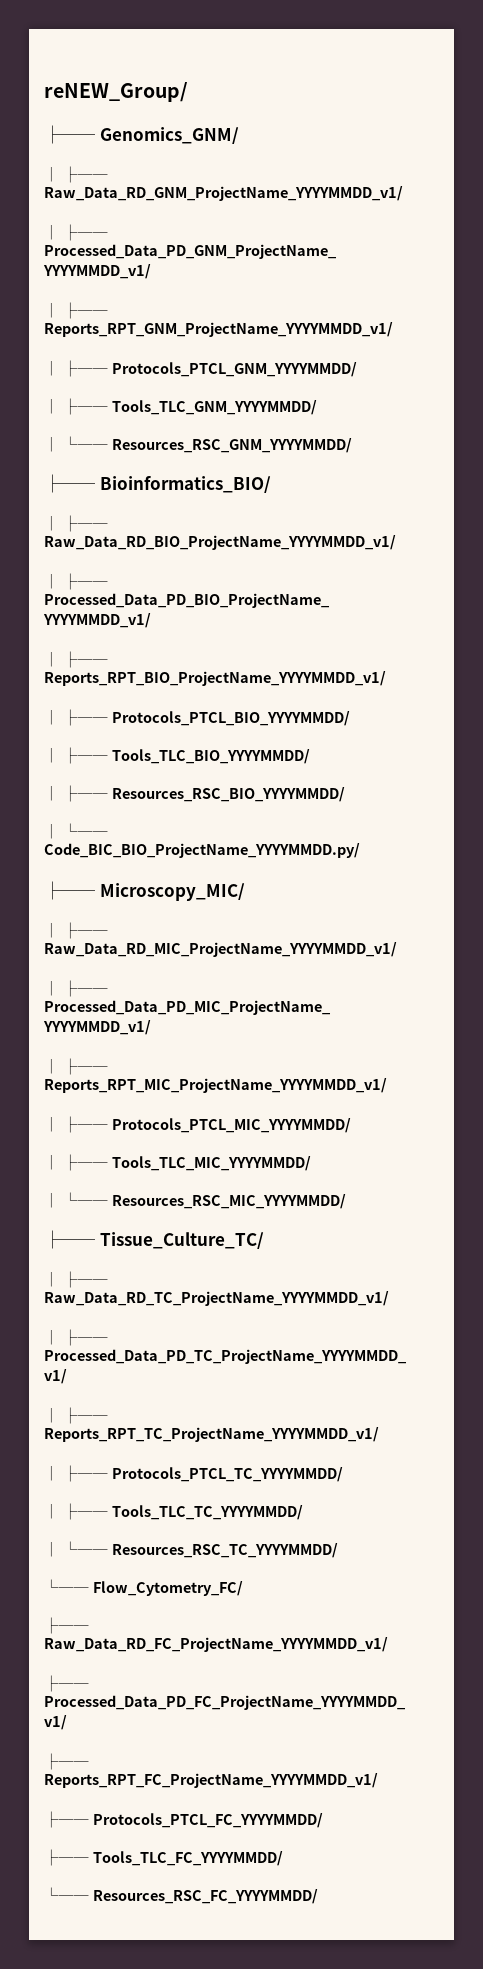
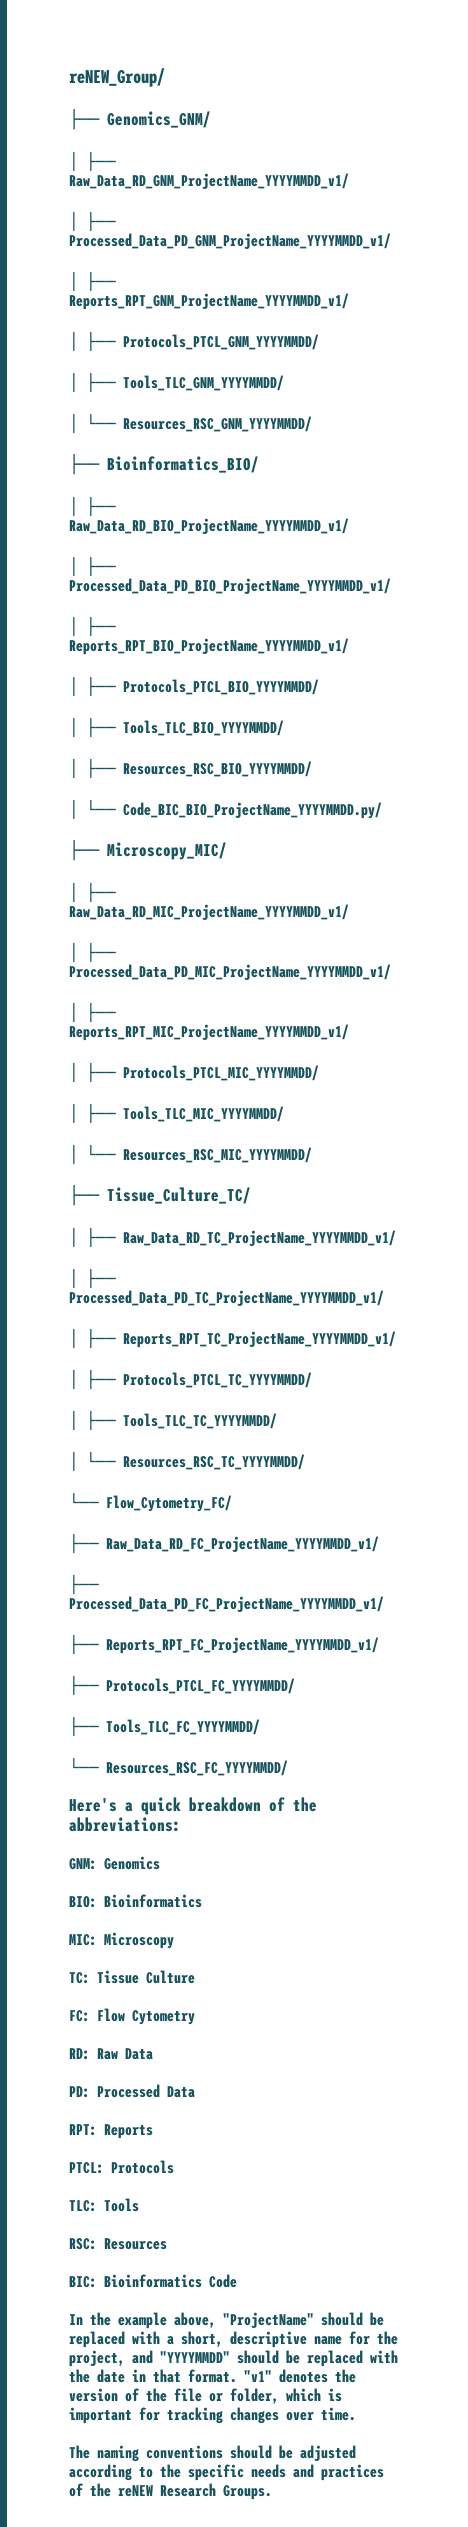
(318, 1896) none -> [69,1797,317,1815] [69,1817,181,1832] [69,1856,160,1870] [69,1894,202,1908] [69,1932,174,1949] [69,1970,195,1984] [69,2008,195,2025] [69,2048,153,2060] [69,2084,195,2098] [69,2124,153,2139] [69,2160,174,2174] [69,2198,139,2212] [69,2238,167,2250] [69,2274,237,2288] [69,2312,384,2329] [69,2331,398,2348] [69,2350,398,2367] [69,2369,356,2383] [69,2388,342,2404] [69,2407,356,2424] [69,2445,356,2462] [69,2464,384,2481] [69,2483,272,2500] // Here's a quick breakdown of the abbreviations: // GNM: Genomics // BIO: Bioinformatics // MIC: Microscopy // TC: Tissue Culture // FC: Flow Cytometry // RD: Raw Data // PD: Processed Data // RPT: Reports // PTCL: Protocols // TLC: Tools // RSC: Resources // BIC: Bioinformatics Code // In the example above, "ProjectName" should be replaced with a short, descriptive name for the project, and "YYYYMMDD" should be replaced with the date in that format. "v1" denotes the version of the file or folder, which is important for tracking changes over time. // The naming conventions should be adjusted according to the specific needs and practices of the reNEW Research Groups.

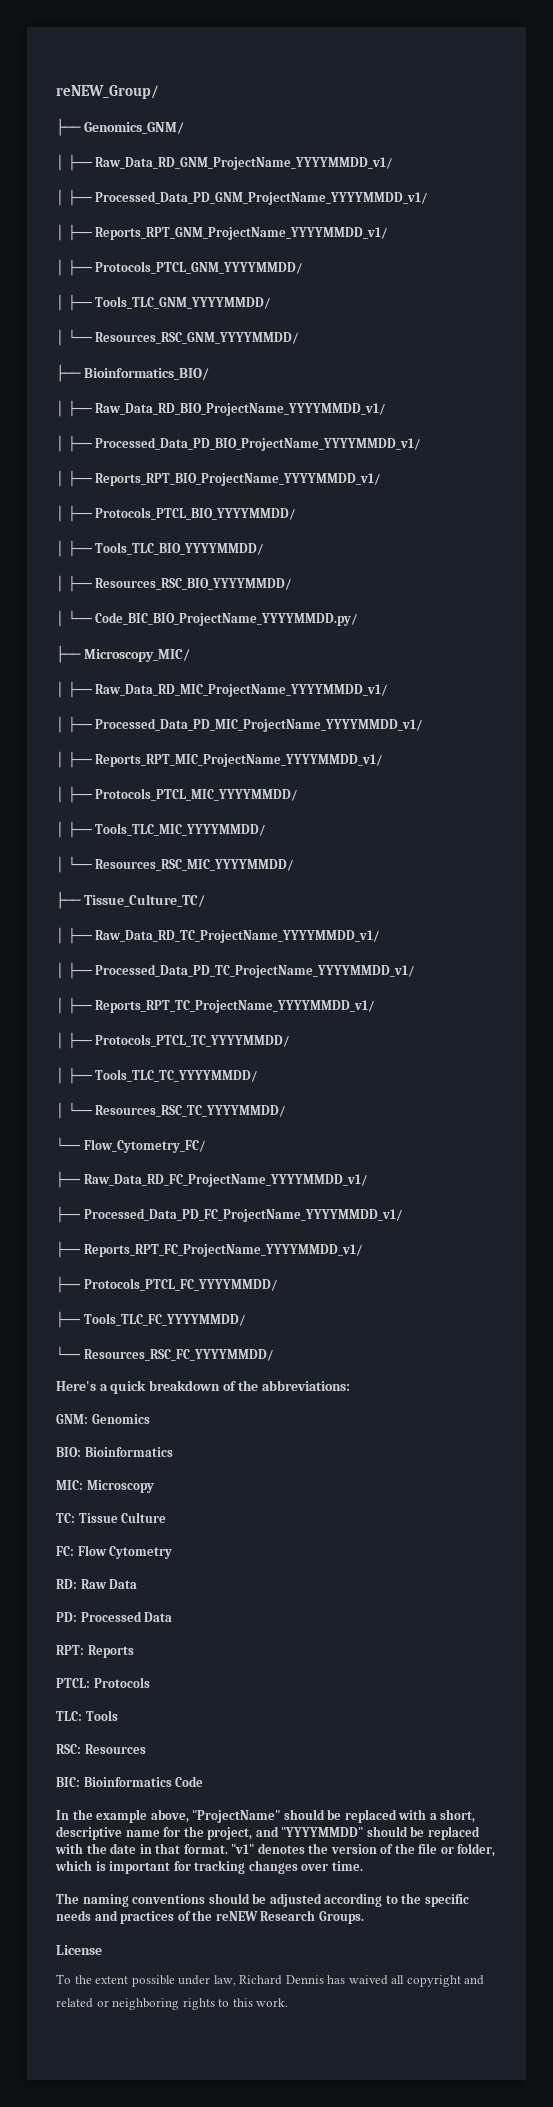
(272, 2492) none -> [56,1945,102,1955] [56,1974,485,1987] [56,1998,289,2010] // License // To the extent possible under law, Richard Dennis has waived all copyright and related or neighboring rights to this work.

